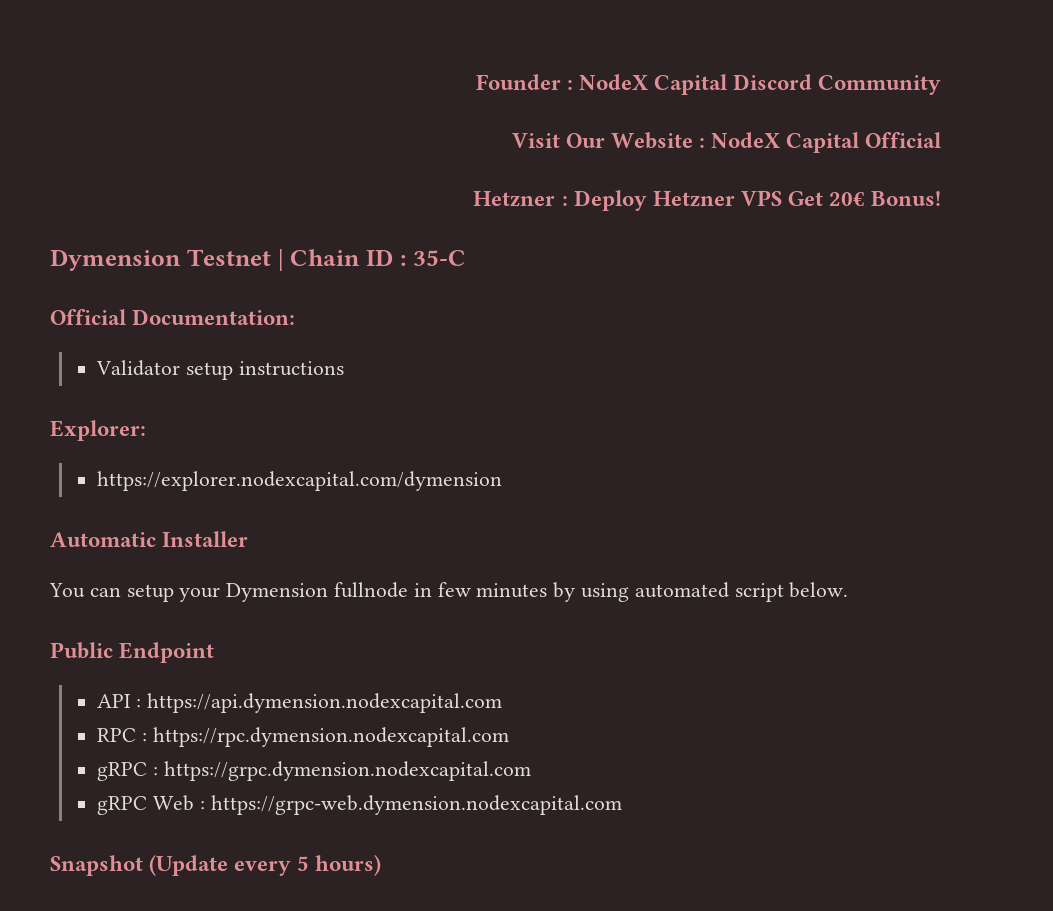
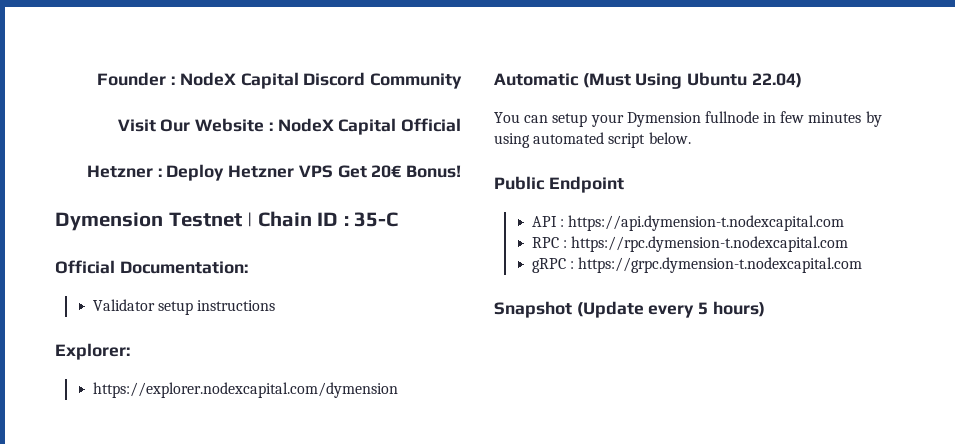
[162,531,249,547] Installer -> [582,72,802,89] (Must Using Ubuntu 22.04)
[146,693,502,713] https://api.dymension.nodexcapital.com -> [568,215,845,231] https://api.dymension-t.nodexcapital.com
[152,727,509,747] https://rpc.dymension.nodexcapital.com -> [571,236,849,252] https://rpc.dymension-t.nodexcapital.com
[163,761,531,781] [97,795,622,815] https://grpc.dymension.nodexcapital.com // gRPC Web : https://grpc-web.dymension.nodexcapital.com -> [578,257,863,273] https://grpc.dymension-t.nodexcapital.com

